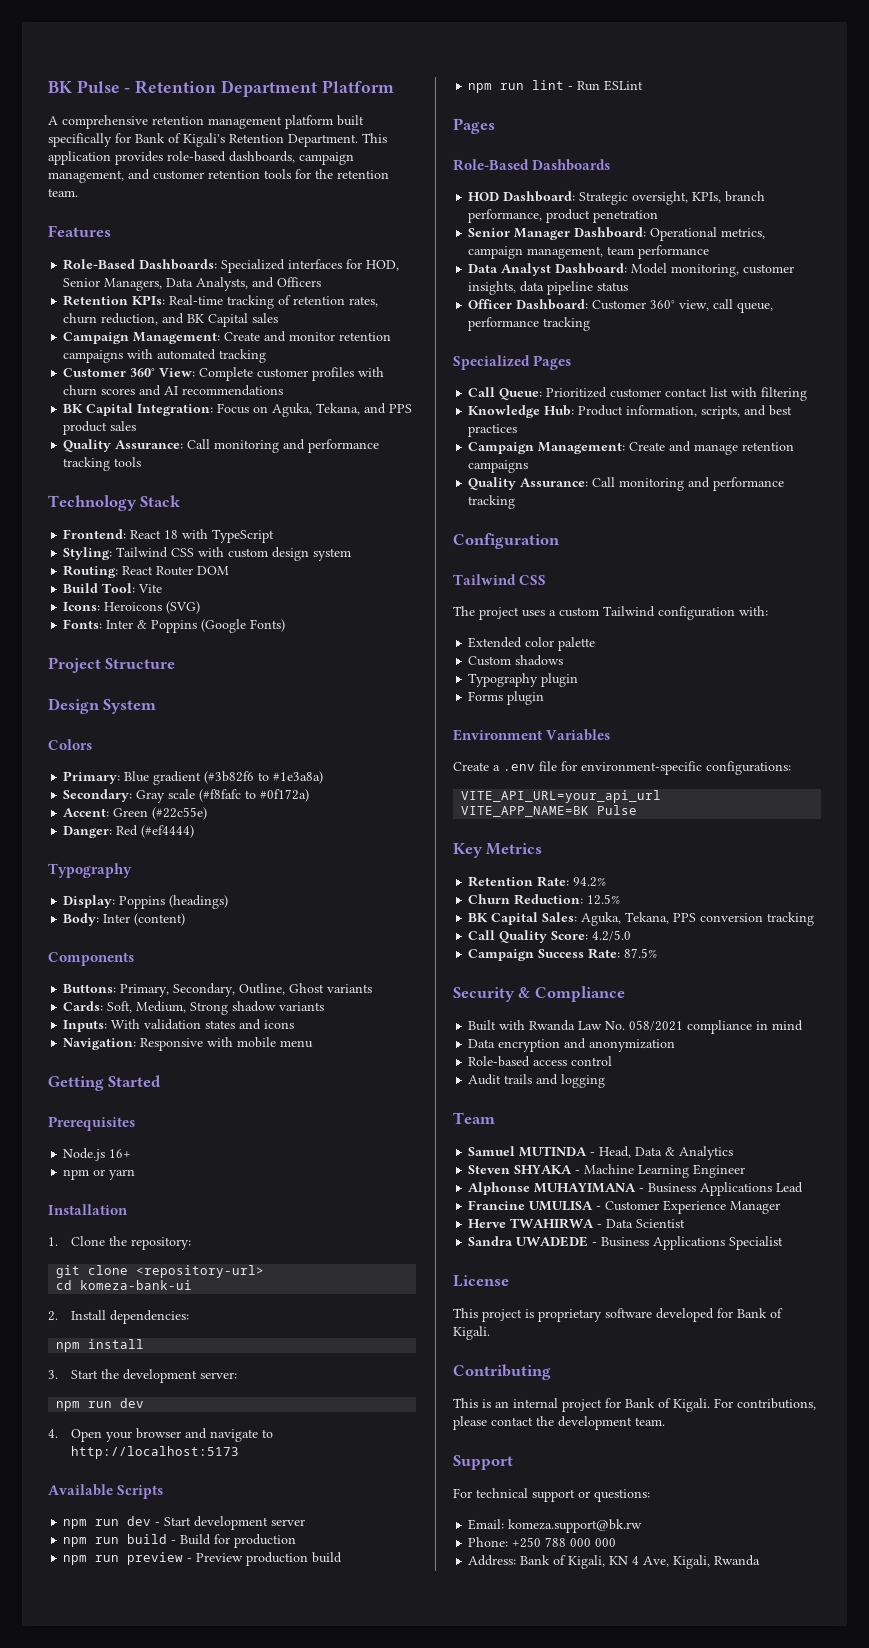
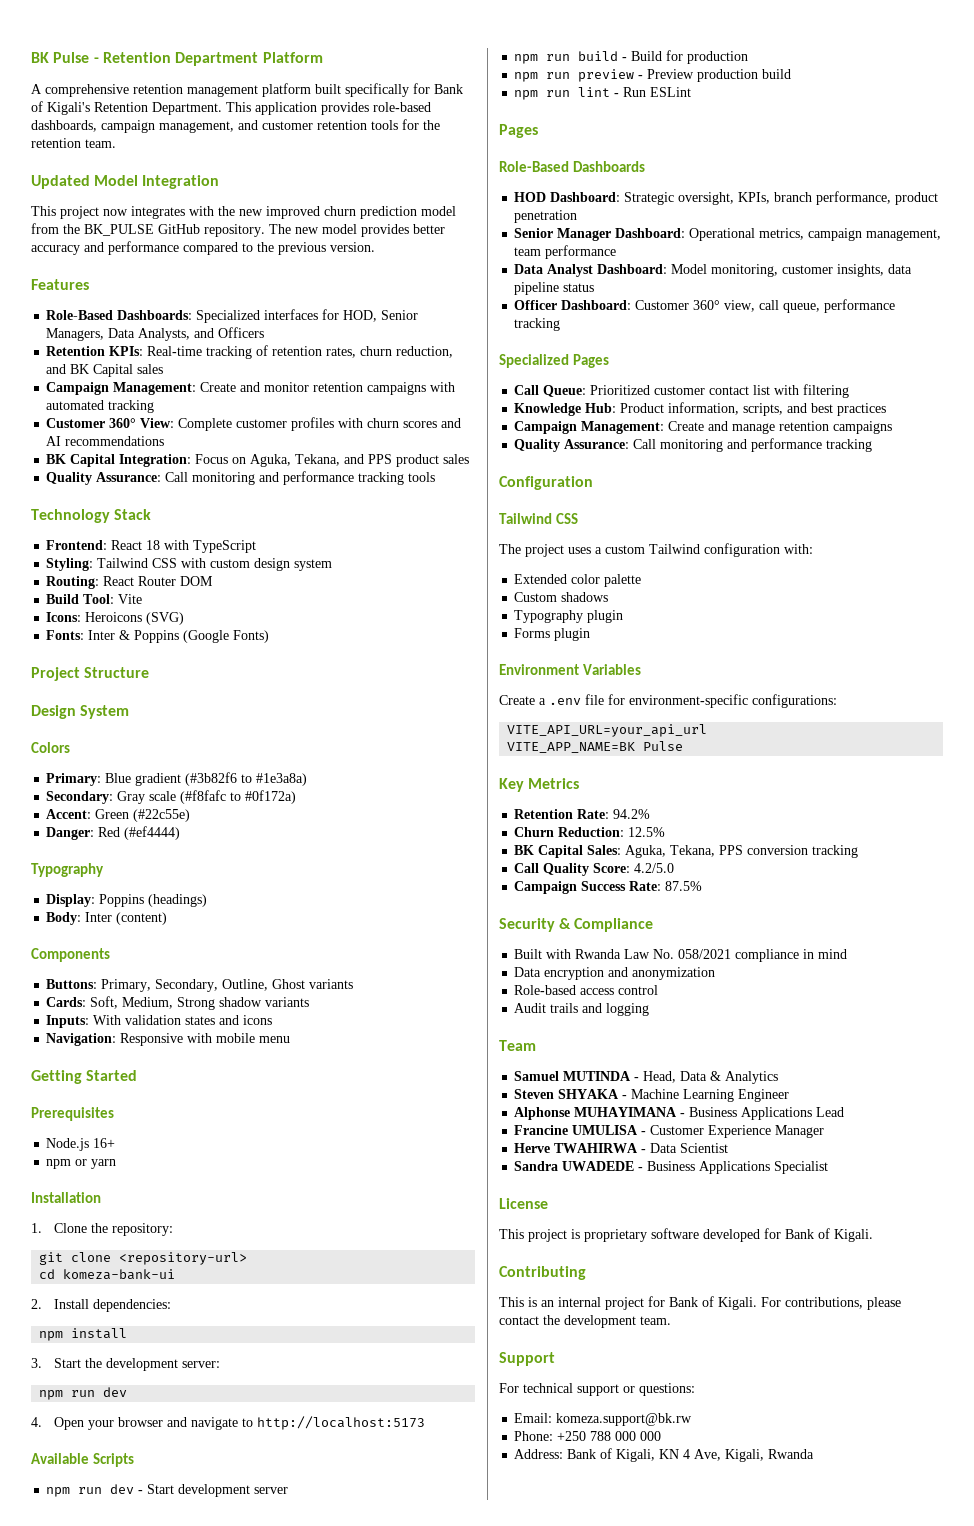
(78, 192) none -> [31,175,220,189] [31,206,456,219] [31,223,445,237] [31,241,375,255] // Updated Model Integration // This project now integrates with the new improved churn prediction model from the BK_PULSE GitHub repository. The new model provides better accuracy and performance compared to the previous version.

